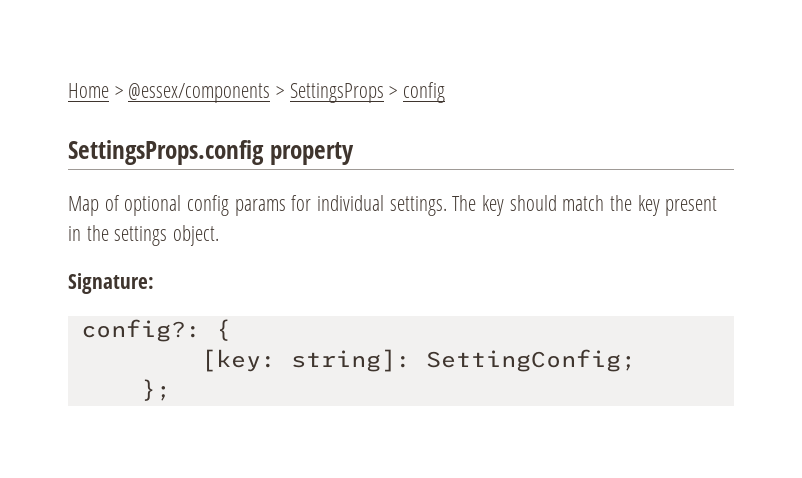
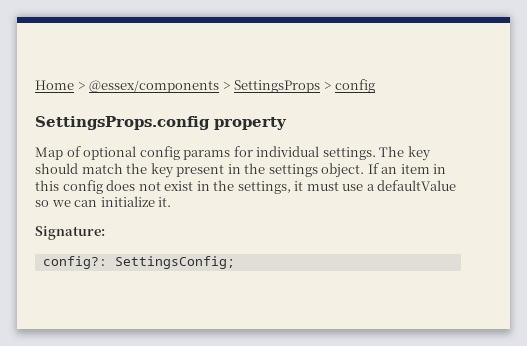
[68,273,154,294] [80,319,231,342] [200,349,636,372] [140,379,171,401] // Signature: // config?: { // [key: string]: SettingConfig; // }; -> [367,163,447,174] [35,180,457,194] [35,196,172,207] [35,226,105,240] [42,256,235,269] If an item in this config does not exist in the settings, it must use a defaultValue so we can initialize it. // Signature: // config?: SettingsConfig;

